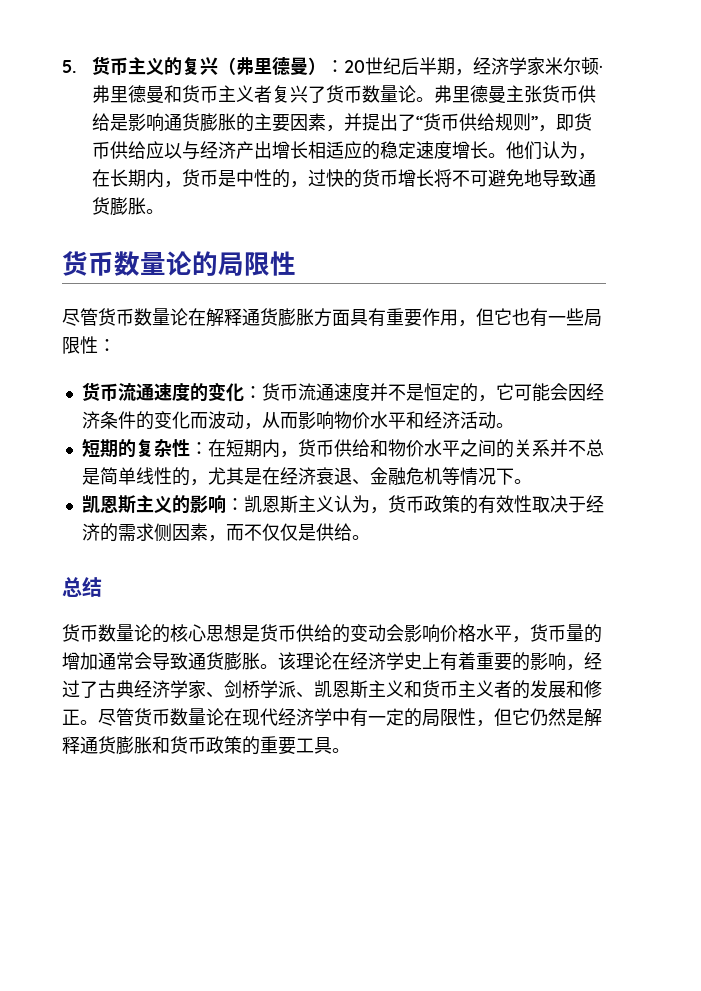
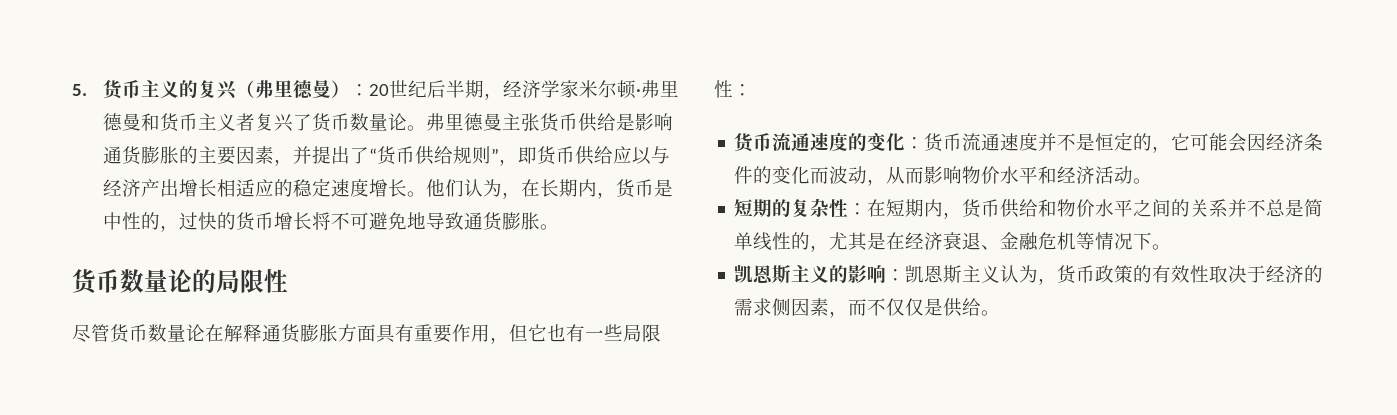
[62,577,102,597] [62,624,602,643] [62,652,602,671] [62,680,602,699] [62,708,602,727] [62,736,350,755] // 总结 // 货币数量论的核心思想是货币供给的变动会影响价格水平，货币量的增加通常会导致通货膨胀。该理论在经济学史上有着重要的影响，经过了古典经济学家、剑桥学派、凯恩斯主义和货币主义者的发展和修正。尽管货币数量论在现代经济学中有一定的局限性，但它仍然是解释通货膨胀和货币政策的重要工具。 -> (1001, 313) none

